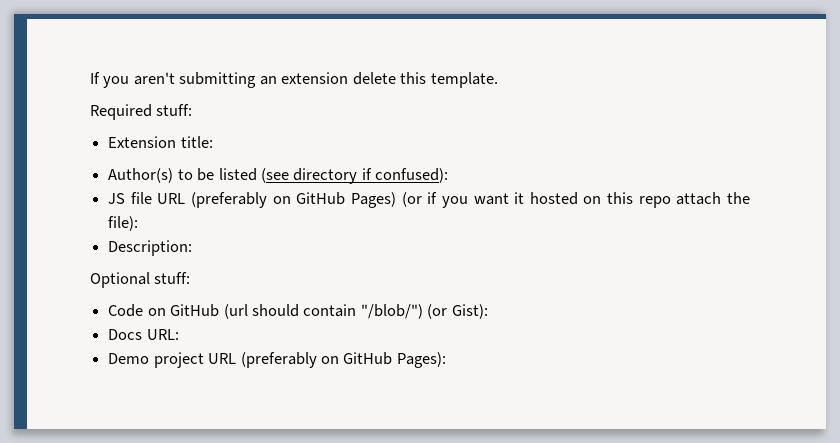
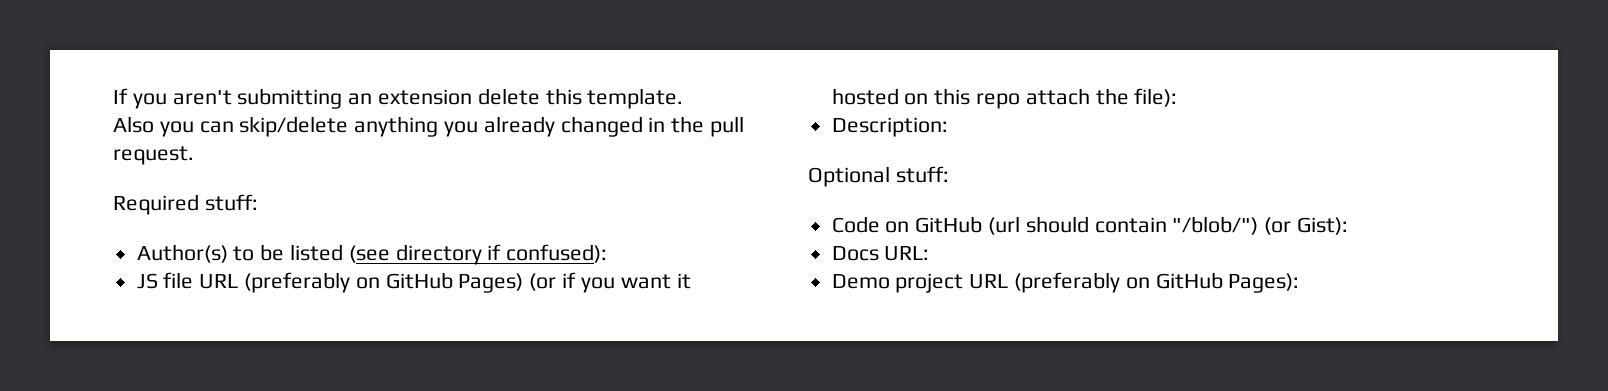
(498, 80) none -> [113,116,745,137] [113,146,194,165] // Also you can skip/delete anything you already changed in the pull request.
[108,136,213,148] // Extension title: -> (258, 202) none

